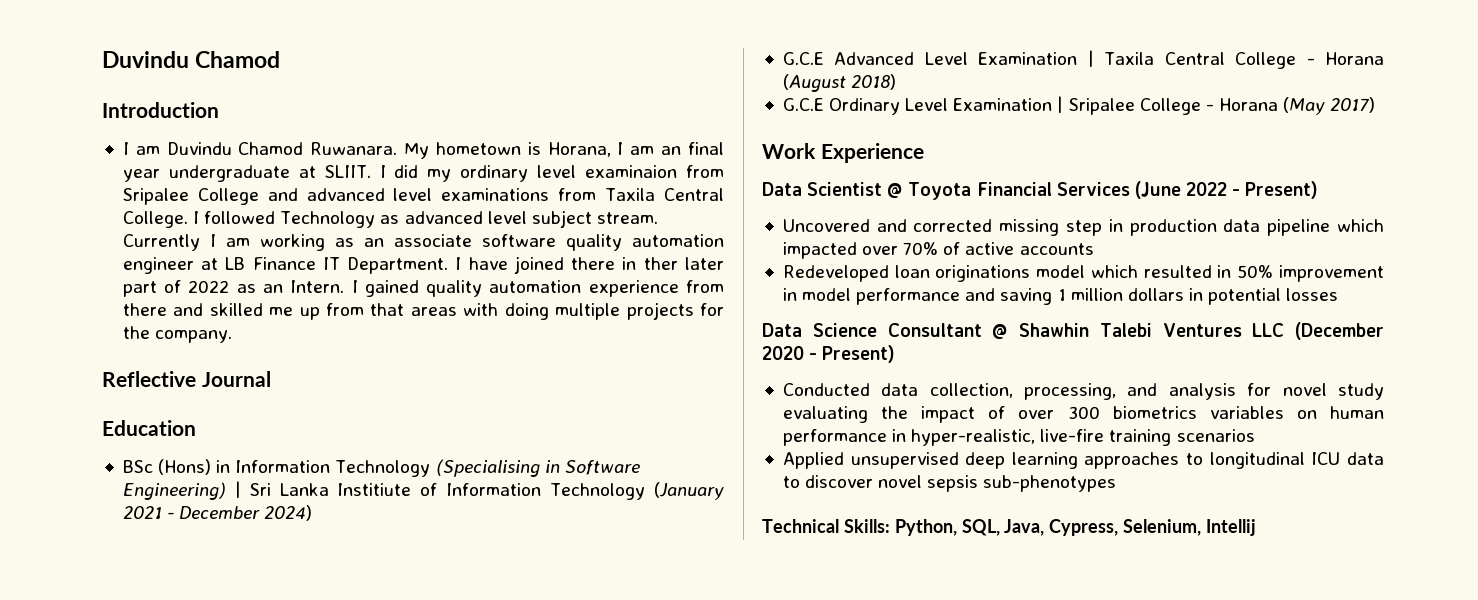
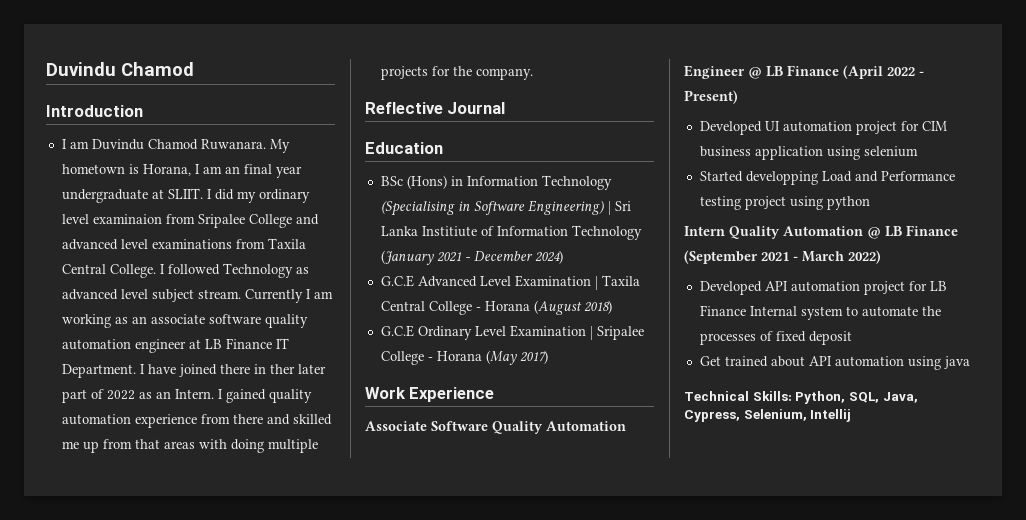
[762,181,1319,200] [782,219,1384,236] [782,242,1094,259] [782,265,1384,282] [782,288,1339,305] [762,322,1384,340] [762,345,896,363] [782,383,1384,400] [782,406,1384,423] [782,429,1255,446] [782,452,1384,469] [782,475,1117,492] Data Scientist @ Toyota Financial Services (June 2022 - Present) // Uncovered and corrected missing step in production data pipeline which impacted over 70% of active accounts // Redeveloped loan originations model which resulted in 50% improvement in model performance and saving 1 million dollars in potential losses // Data Science Consultant @ Shawhin Talebi Ventures LLC (December 2020 - Present) // Conducted data collection, processing, and analysis for novel study evaluating the impact of over 300 biometrics variables on human performance in hyper-realistic, live-fire training scenarios // Applied unsupervised deep learning approaches to longitudinal ICU data to discover novel sepsis sub-phenotypes -> [365,421,626,434] [684,65,924,79] [684,90,738,104] [699,121,947,135] [699,146,918,160] [699,171,955,185] [699,196,870,210] [684,225,958,239] [684,250,881,264] [699,281,947,295] [699,305,941,320] [699,331,852,345] [699,356,970,370] Associate Software Quality Automation Engineer @ LB Finance (April 2022 - Present) // Developed UI automation project for CIM business application using selenium // Started developping Load and Performance testing project using python // Intern Quality Automation @ LB Finance (September 2021 - March 2022) // Developed API automation project for LB Finance Internal system to automate the processes of fixed deposit // Get trained about API automation using java

